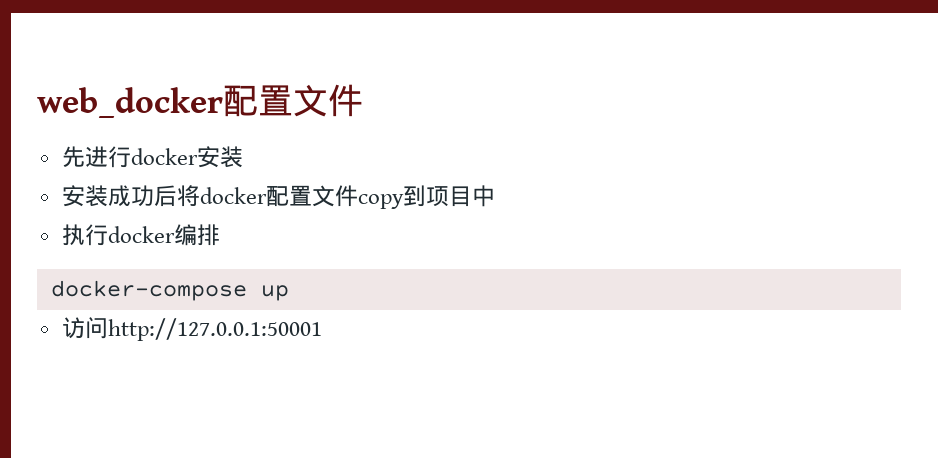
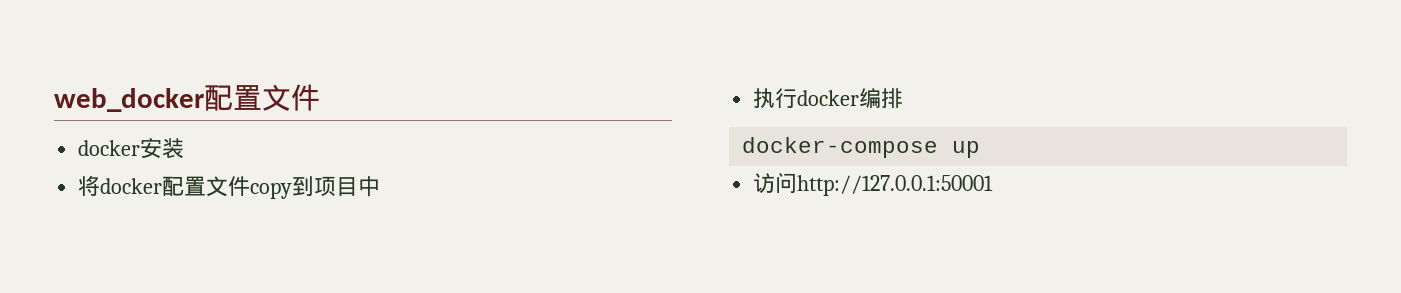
[61,146,131,168] 先进行 -> (320, 97) none
[61,185,177,207] 安装成功后 -> (185, 148) none

